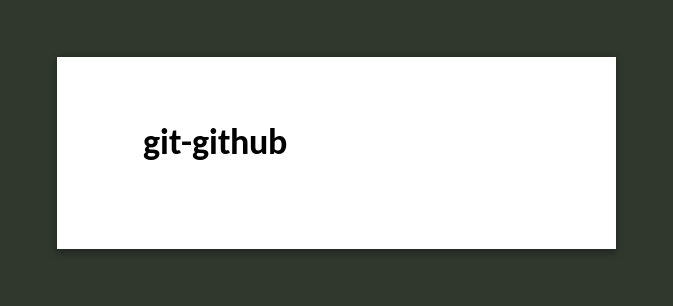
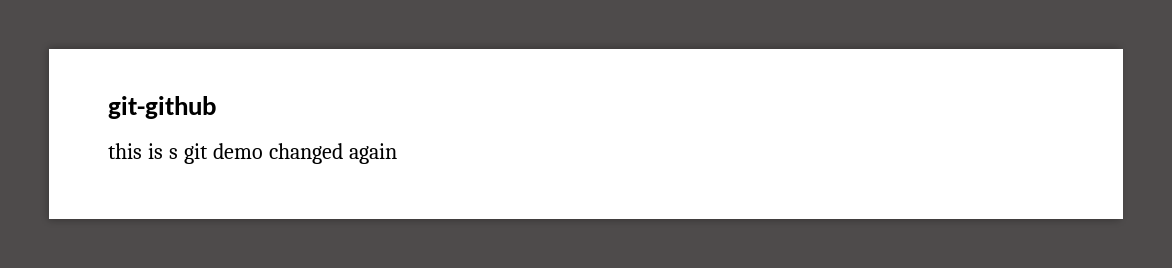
(287, 144) none -> [108,143,397,164] // this is s git demo changed again

